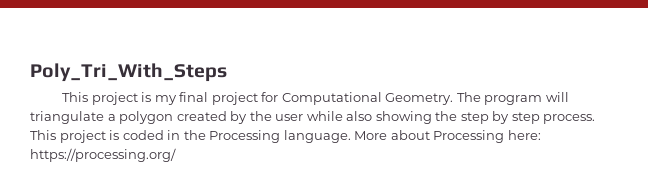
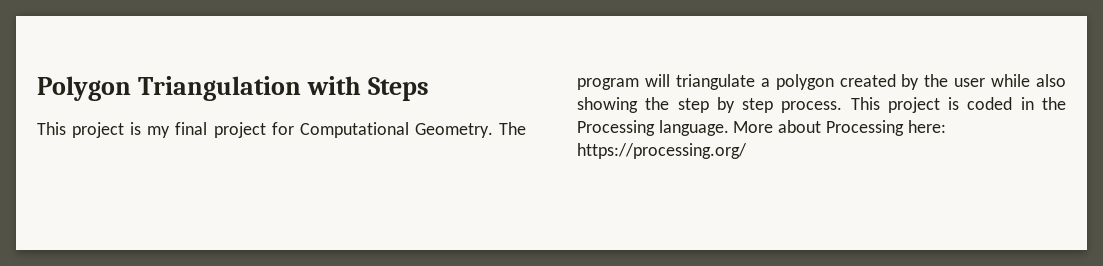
[30,63,227,82] Poly_Tri_With_Steps -> [37,76,430,101] Polygon Triangulation with Steps

